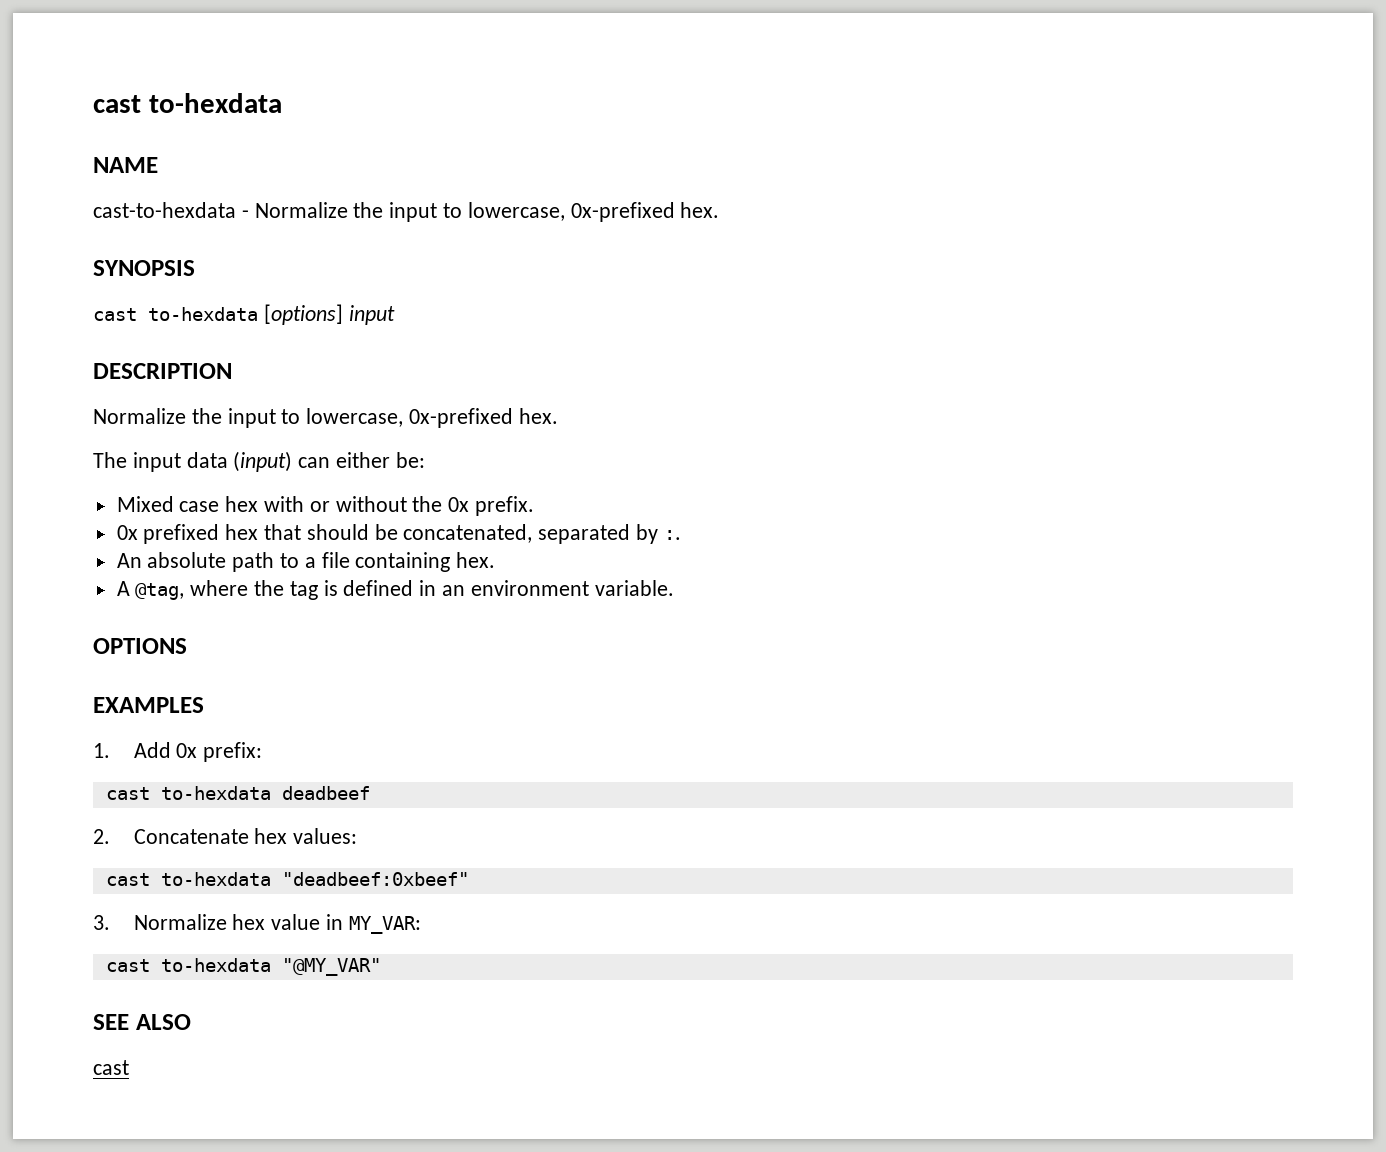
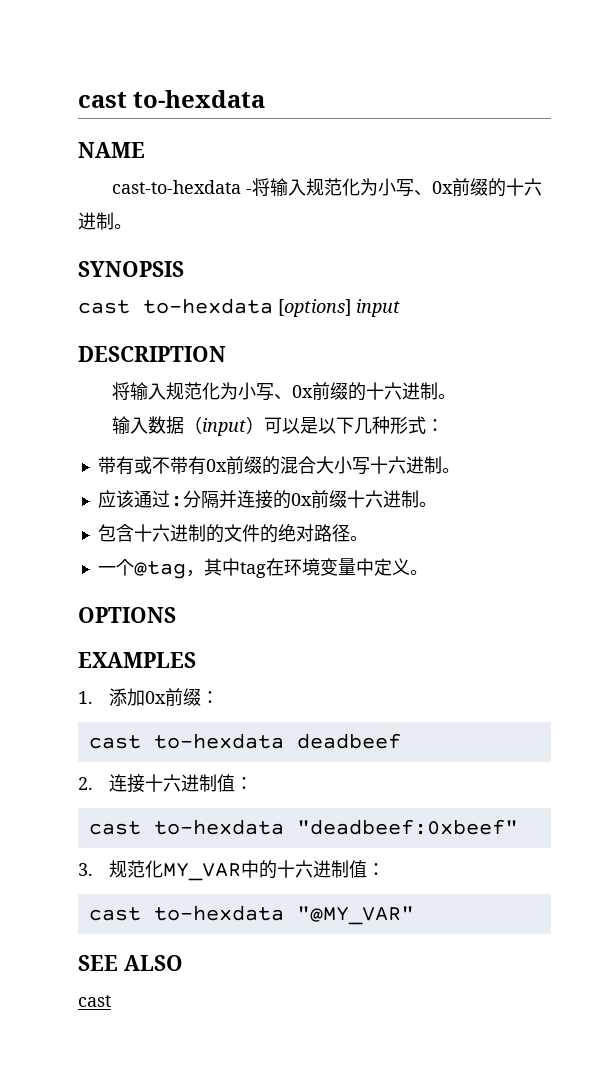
[254,202,720,222] Normalize the input to lowercase, 0x-prefixed hex. -> [252,178,543,197] [78,212,132,230] 将输入规范化为小写、0x前缀的十六进制。
[93,408,558,428] [93,451,425,472] [116,496,535,516] [116,524,681,544] [116,552,496,572] [116,580,674,600] Normalize the input to lowercase, 0x-prefixed hex. // The input data (input) can either be: // Mixed case hex with or without the 0x prefix. // 0x prefixed hex that should be concatenated, separated by :. // An absolute path to a file containing hex. // A @tag, where the tag is defined in an environment variable. -> [112,382,457,401] [112,416,445,436] [97,456,460,475] [97,490,437,509] [97,524,368,543] [97,558,428,579] 将输入规范化为小写、0x前缀的十六进制。 // 输入数据（input）可以是以下几种形式： // 带有或不带有0x前缀的混合大小写十六进制。 // 应该通过:分隔并连接的0x前缀十六进制。 // 包含十六进制的文件的绝对路径。 // 一个@tag，其中tag在环境变量中定义。
[133,742,263,762] Add 0x prefix: -> [108,688,219,706] 添加0x前缀：
[133,828,358,844] Concatenate hex values: -> [108,774,253,793] 连接十六进制值：
[133,914,421,934] Normalize hex value in MY_VAR: -> [108,860,385,881] 规范化MY_VAR中的十六进制值：

